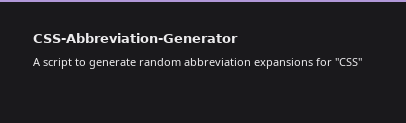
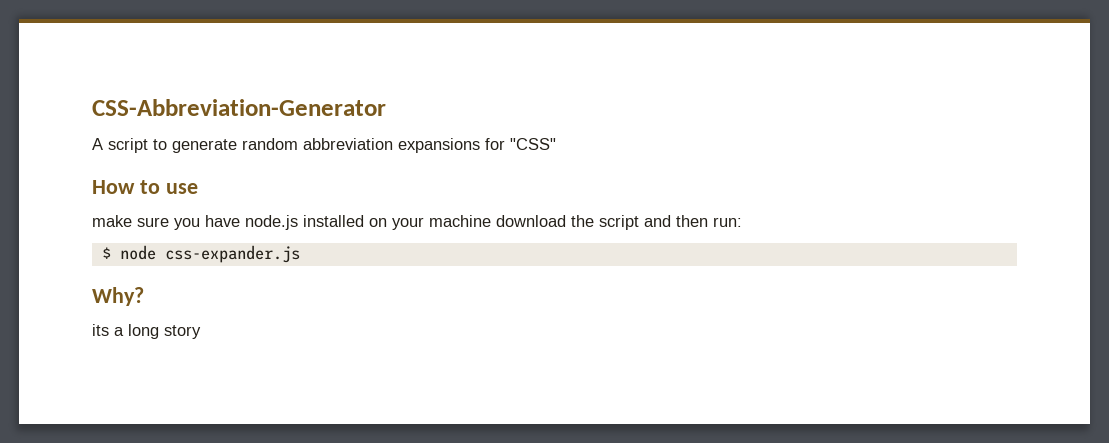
(362, 62) none -> [92,180,198,194] [92,215,742,230] [101,245,300,263] [92,287,144,306] [92,324,201,339] // How to use // make sure you have node.js installed on your machine download the script and then run: // $ node css-expander.js // Why? // its a long story

